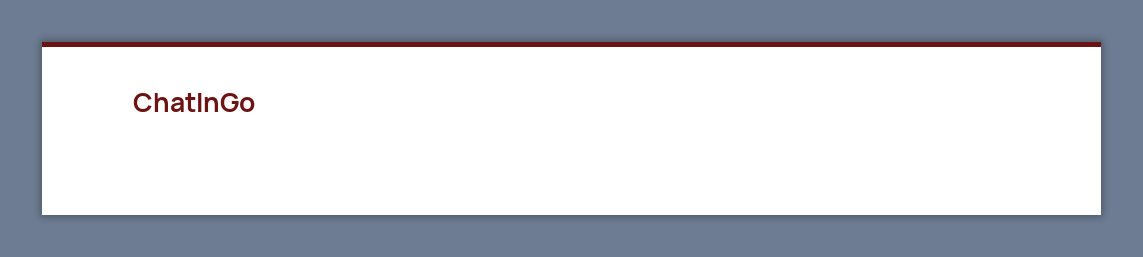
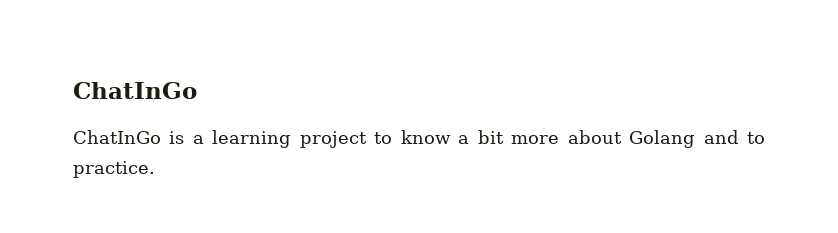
[133,93,255,112] ChatInGo -> [73,82,197,99] [73,130,765,148] [73,161,155,178] ChatInGo // ChatInGo is a learning project to know a bit more about Golang and to practice.

